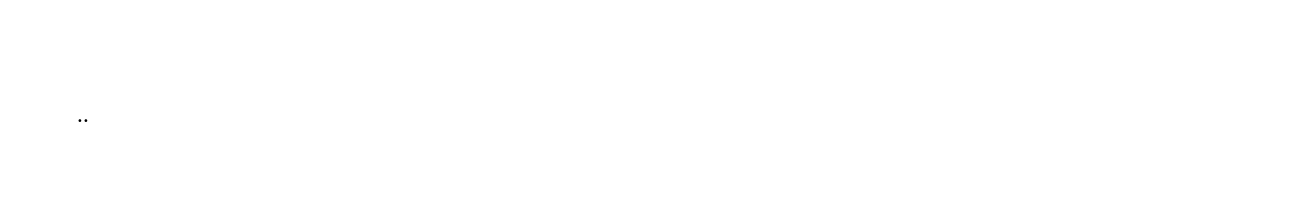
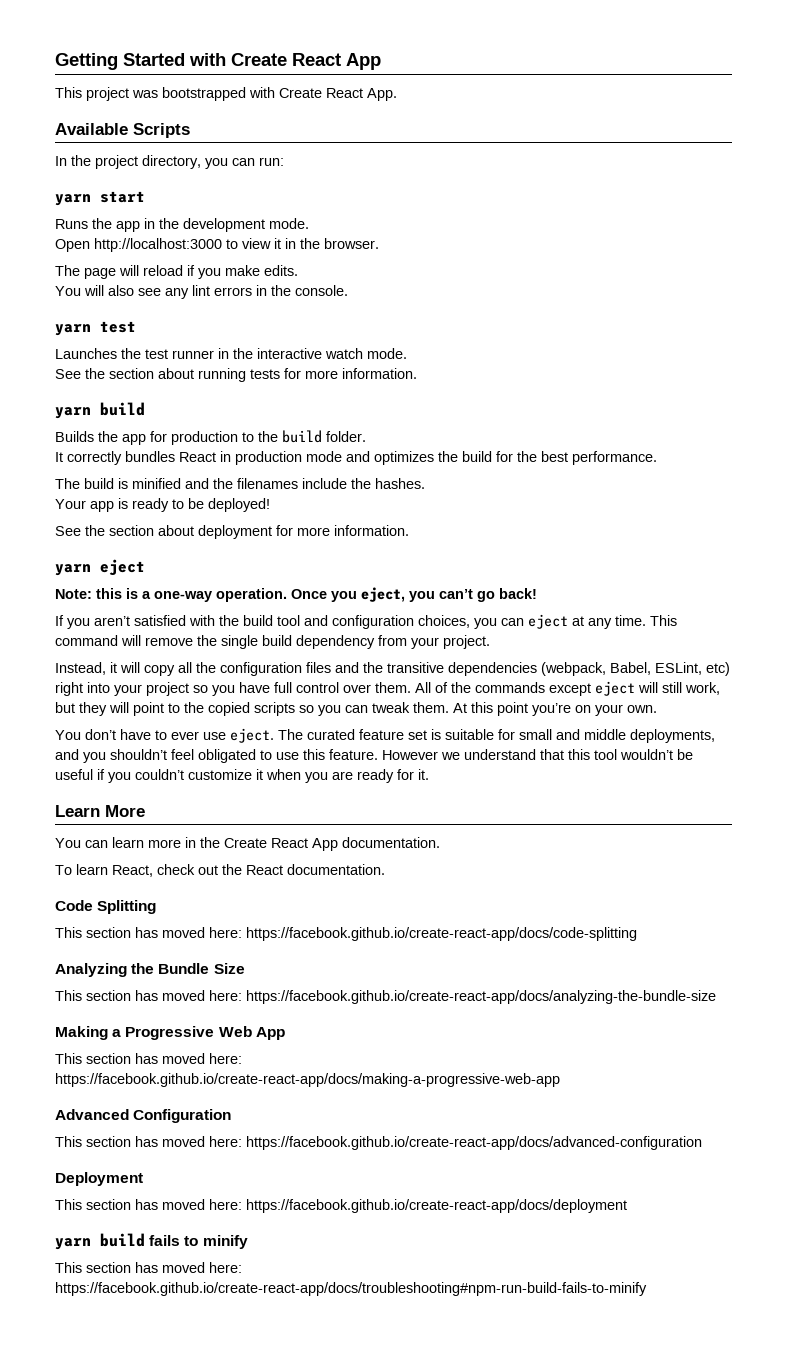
[77,119,89,122] .. -> [55,53,381,70] [55,87,397,101] [55,123,190,138] [55,155,284,169] [55,191,145,206] [55,218,309,232] [55,238,379,252] [55,265,298,279] [55,285,348,299] [55,321,136,336] [55,348,407,359] [55,368,417,382] [55,402,145,419] [55,430,366,445] [55,451,657,465] [55,478,425,489] [55,498,270,512] [55,525,409,539] [55,559,145,576] [55,587,537,602] [55,614,677,629] [55,635,490,649] [55,662,730,676] [55,681,720,696] [55,702,657,716] [55,728,715,743] [55,749,693,763] [55,769,429,783] [55,805,145,817] [55,837,440,851] [55,864,385,877] [55,900,157,914] [55,927,637,941] [55,963,245,977] [55,990,716,1004] [55,1026,285,1040] [55,1053,242,1064] [55,1073,560,1087] [55,1109,232,1123] [55,1136,702,1150] [55,1172,143,1186] [55,1199,627,1213] [55,1233,248,1250] [55,1262,242,1273] [55,1282,647,1296] Getting Started with Create React App // This project was bootstrapped with Create React App. // Available Scripts // In the project directory, you can run: // yarn start // Runs the app in the development mode. // Open http://localhost:3000 to view it in the browser. // The page will reload if you make edits. // You will also see any lint errors in the console. // yarn test // Launches the test runner in the interactive watch mode. // See the section about running tests for more information. // yarn build // Builds the app for production to the build folder. // It correctly bundles React in production mode and optimizes the build for the best performance. // The build is minified and the filenames include the hashes. // Your app is ready to be deployed! // See the section about deployment for more information. // yarn eject // Note: this is a one-way operation. Once you eject, you can’t go back! // If you aren’t satisfied with the build tool and configuration choices, you can eject at any time. This command will remove the single build dependency from your project. // Instead, it will copy all the configuration files and the transitive dependencies (webpack, Babel, ESLint, etc) right into your project so you have full control over them. All of the commands except eject will still work, but they will point to the copied scripts so you can tweak them. At this point you’re on your own. // You don’t have to ever use eject. The curated feature set is suitable for small and middle deployments, and you shouldn’t feel obligated to use this feature. However we understand that this tool wouldn’t be useful if you couldn’t customize it when you are ready for it. // Learn More // You can learn more in the Create React App documentation. // To learn React, check out the React documentation. // Code Splitting // This section has moved here: https://facebook.github.io/create-react-app/docs/code-splitting // Analyzing the Bundle Size // This section has moved here: https://facebook.github.io/create-react-app/docs/analyzing-the-bundle-size // Making a Progressive Web App // This section has moved here: https://facebook.github.io/create-react-app/docs/making-a-progressive-web-app // Advanced Configuration // This section has moved here: https://facebook.github.io/create-react-app/docs/advanced-configuration // Deployment // This section has moved here: https://facebook.github.io/create-react-app/docs/deployment // yarn build fails to minify // This section has moved here: https://facebook.github.io/create-react-app/docs/troubleshooting#npm-run-build-fails-to-minify

